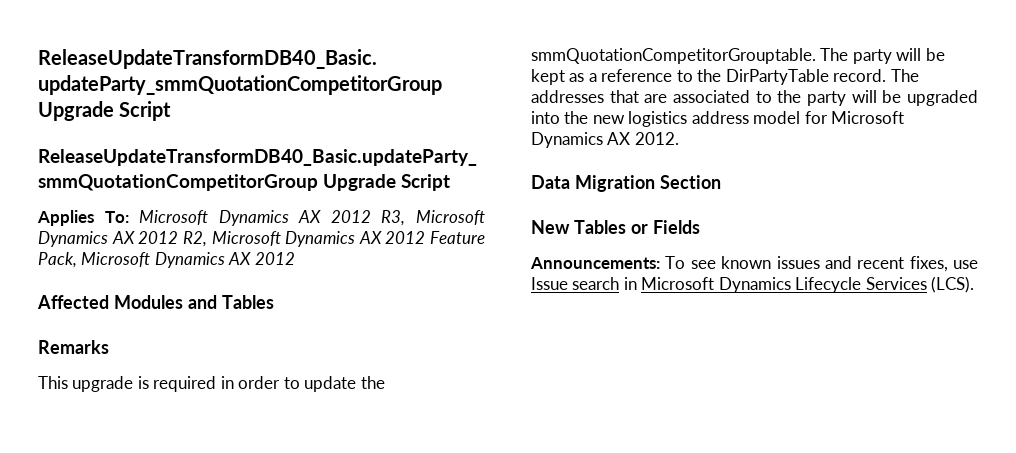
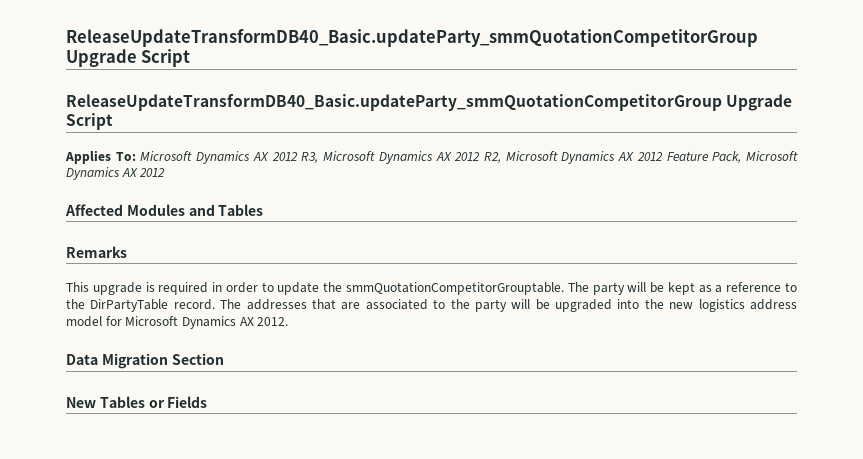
[530,256,978,272] [531,276,975,293] // Announcements: To see known issues and recent fixes, use Issue search in Microsoft Dynamics Lifecycle Services (LCS). -> (208, 402) none

